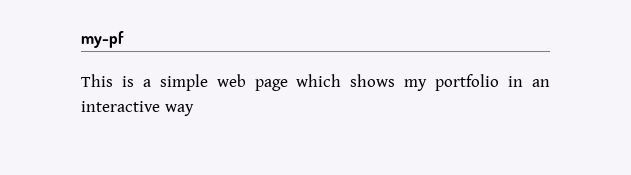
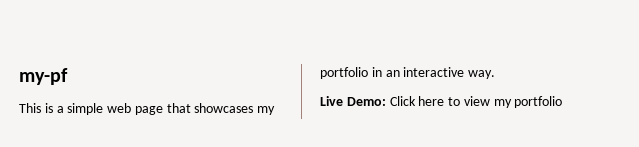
[296,74,396,87] which shows -> [166,103,254,113] that showcases
[164,104,194,116] way -> [468,70,496,79] [320,96,563,108] way. // Live Demo: Click here to view my portfolio

